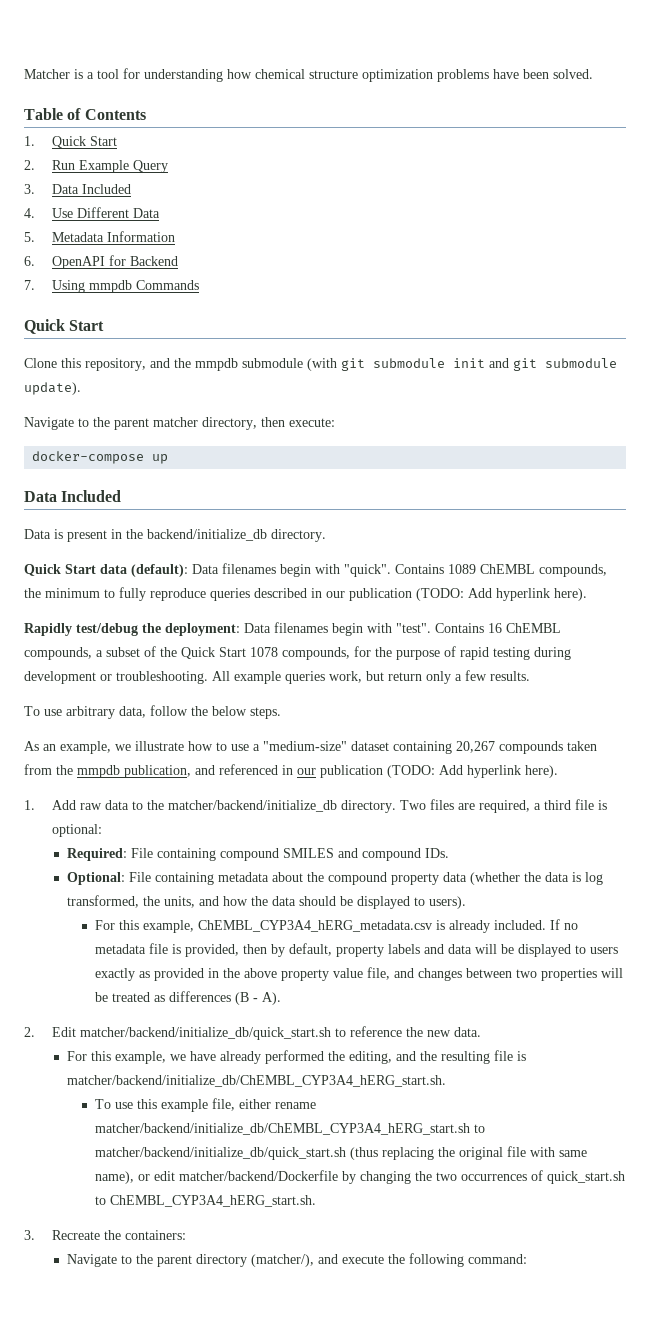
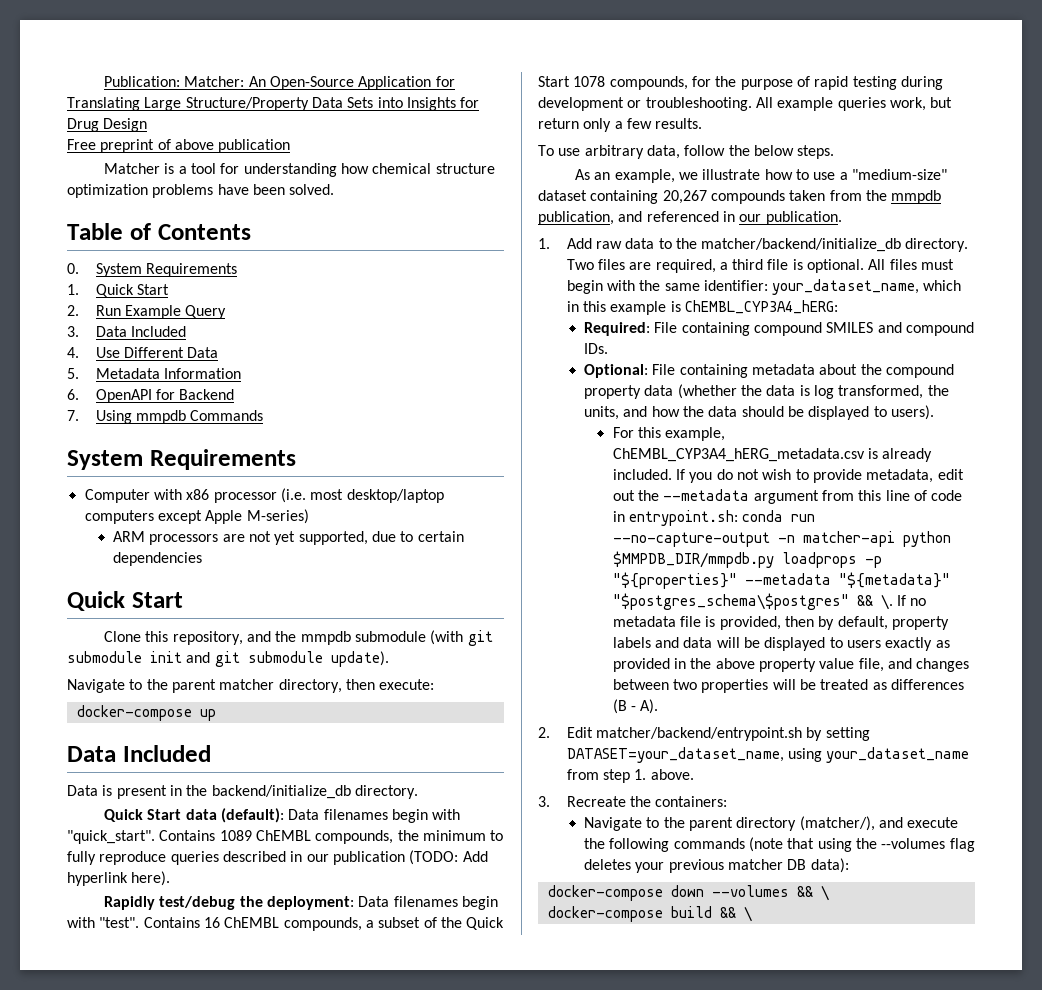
(24, 74) none -> [103,76,455,90] [67,97,480,111] [67,118,148,132] [67,139,291,153] Publication: Matcher: An Open-Source Application for Translating Large Structure/Property Data Sets into Insights for Drug Design // Free preprint of above publication //
(146, 114) none -> [67,263,237,277] // 0. System Requirements
(199, 285) none -> [67,449,296,470] [84,488,444,503] [84,509,309,524] [113,531,464,545] [113,552,203,566] // System Requirements // Computer with x86 processor (i.e. most desktop/laptop computers except Apple M-series) // ARM processors are not yet supported, due to certain dependencies
[344,564,391,577] "quick". -> [67,830,155,844] "quick_start".
[320,765,558,778] publication (TODO: Add hyperlink here). -> [765,211,842,225] publication.
[51,824,102,837] optional: -> [807,259,955,273] [566,279,962,295] [566,300,838,315] optional. All files must begin with the same identifier: your_dataset_name, which in this example is ChEMBL_CYP3A4_hERG:
(560, 924) none -> [689,469,964,483] [612,489,963,504] [612,510,816,526] [612,531,951,547] [612,551,882,568] [612,572,950,589] [612,593,907,610] you do not wish to provide metadata, edit out the --metadata argument from this line of code in entrypoint.sh: conda run --no-capture-output -n matcher-api python $MMPDB_DIR/mmpdb.py loadprops -p "${properties}" --metadata "${metadata}" "$postgres_schema\$postgres" && \. If
[79,1026,481,1040] [67,1050,527,1064] [67,1075,447,1087] [94,1098,316,1112] [94,1123,485,1135] [94,1146,587,1160] [94,1170,625,1184] [94,1195,316,1207] matcher/backend/initialize_db/quick_start.sh to reference the new data. // For this example, we have already performed the editing, and the resulting file is matcher/backend/initialize_db/ChEMBL_CYP3A4_hERG_start.sh. // To use this example file, either rename matcher/backend/initialize_db/ChEMBL_CYP3A4_hERG_start.sh to matcher/backend/initialize_db/quick_start.sh (thus replacing the original file with same name), or edit matcher/backend/Dockerfile by changing the two occurrences of quick_start.sh to ChEMBL_CYP3A4_hERG_start.sh. -> [595,727,870,741] [566,747,970,763] [566,769,694,783] matcher/backend/entrypoint.sh by setting DATASET=your_dataset_name, using your_dataset_name from step 1. above.
[468,1254,528,1264] command: -> [673,837,975,852] [584,858,849,873] [547,885,829,901] [547,906,752,922] commands (note that using the --volumes flag deletes your previous matcher DB data): // docker-compose down --volumes && \ // docker-compose build && \

